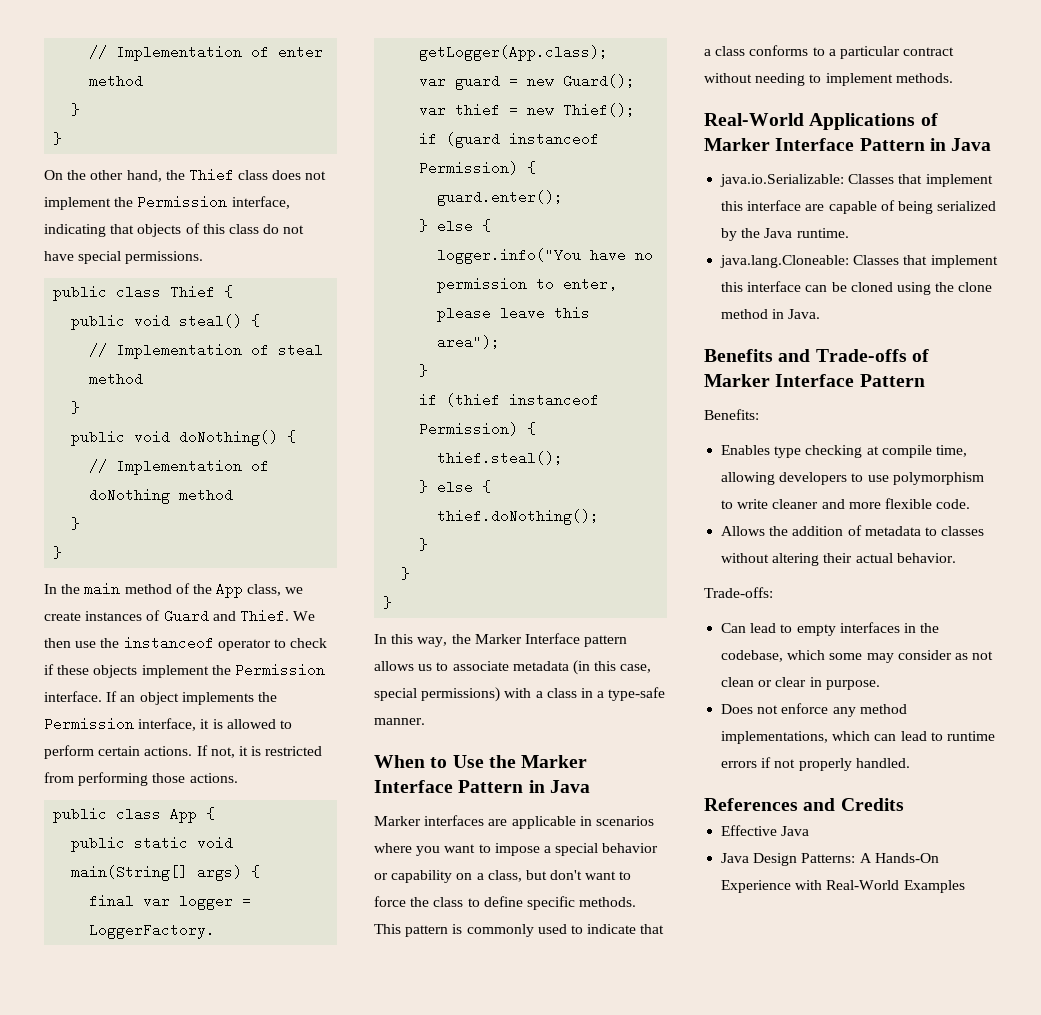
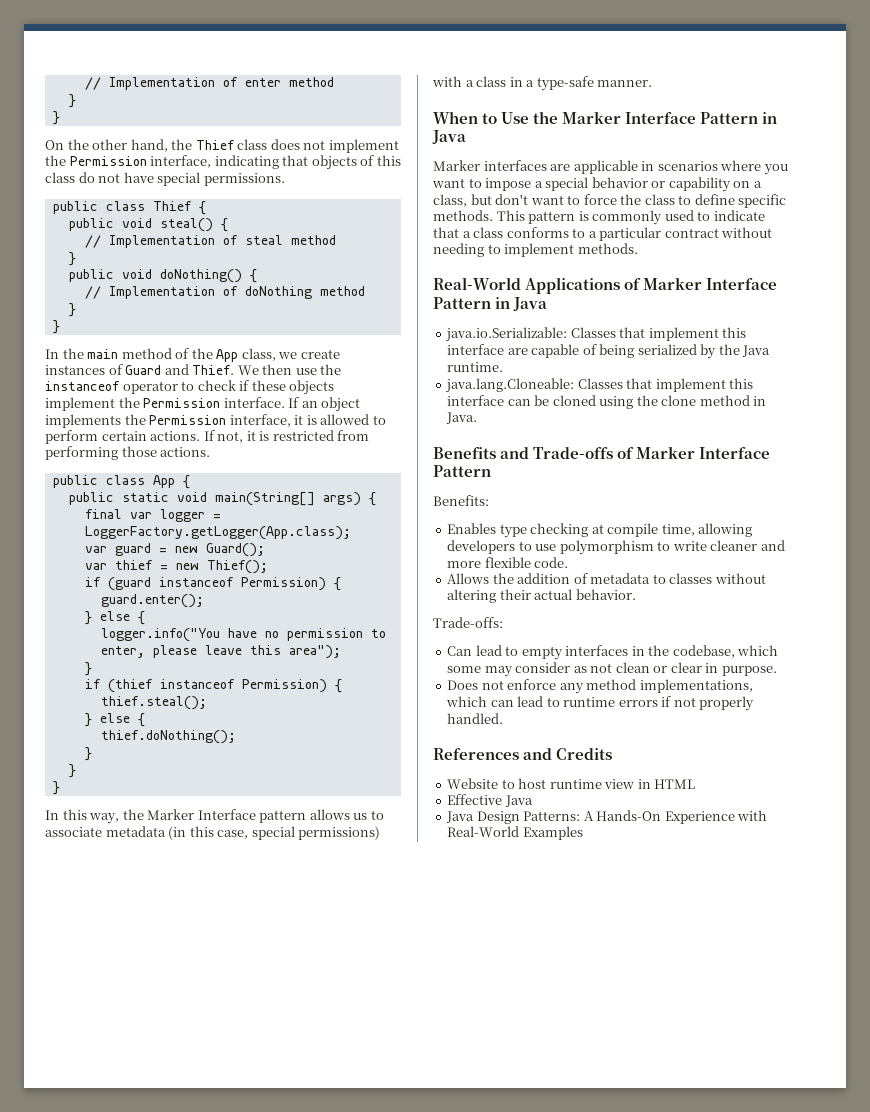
(904, 804) none -> [447,778,696,789] // Website to host runtime view in HTML

